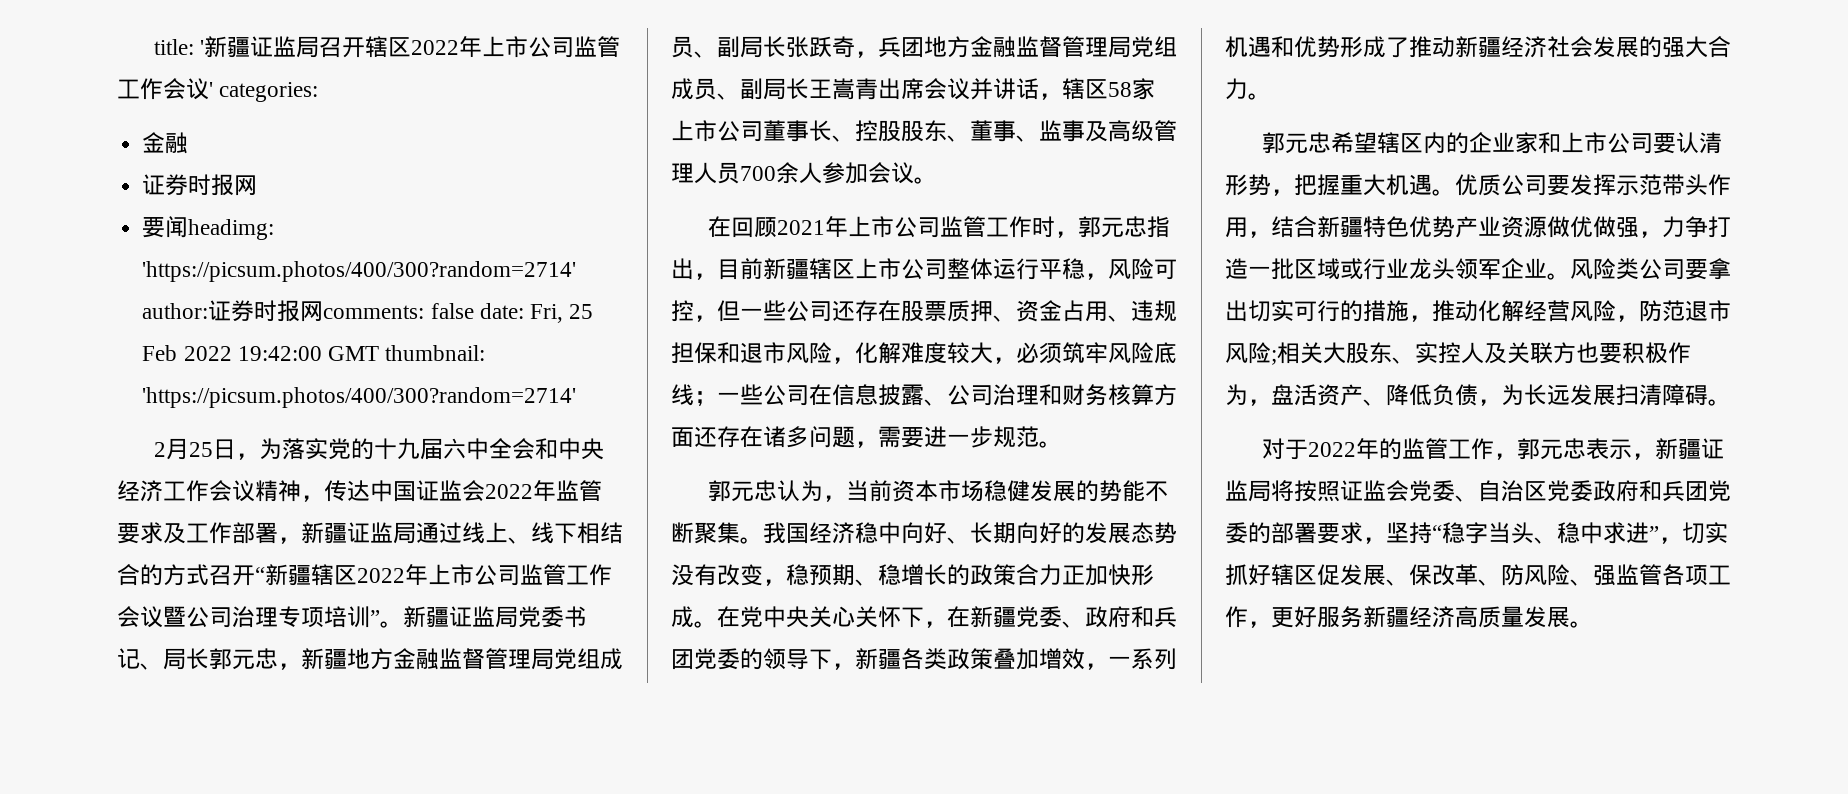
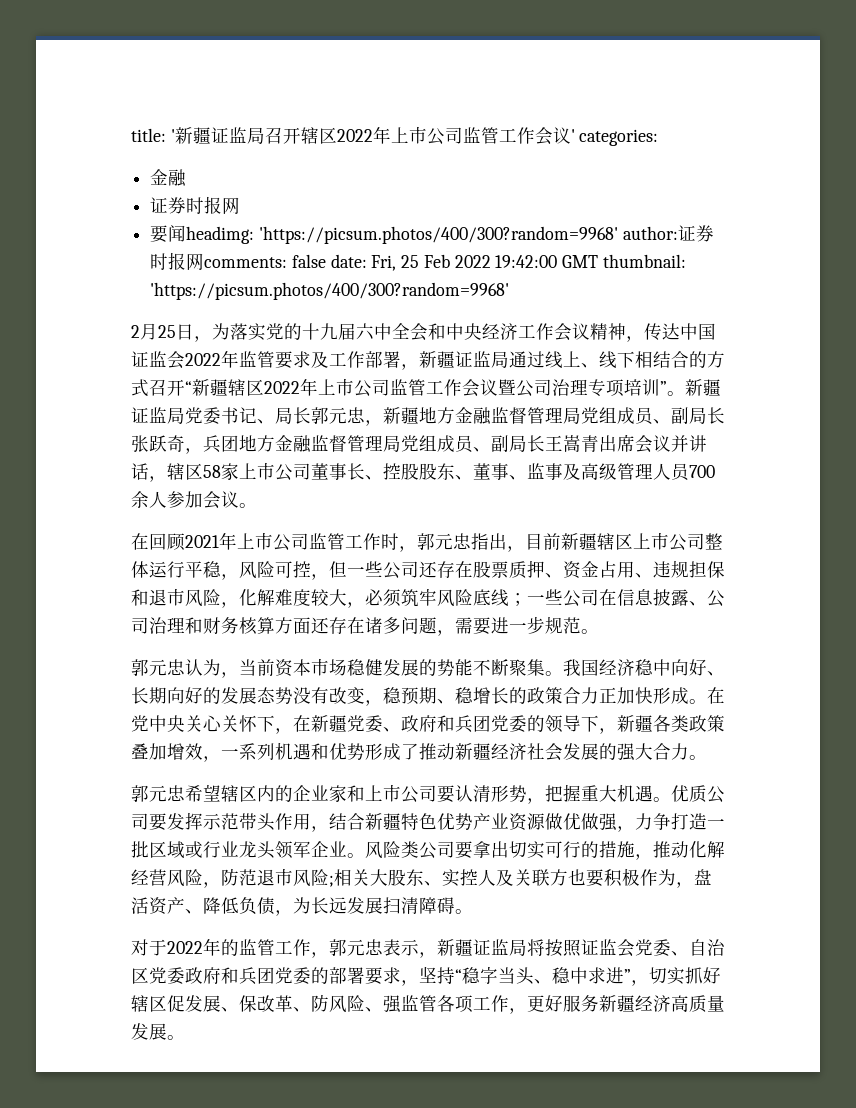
[142,261,577,282] 'https://picsum.photos/400/300?random=2714' -> [258,226,618,244] 'https://picsum.photos/400/300?random=9968'
[142,387,577,408] 'https://picsum.photos/400/300?random=2714' -> [150,282,510,300] 'https://picsum.photos/400/300?random=9968'

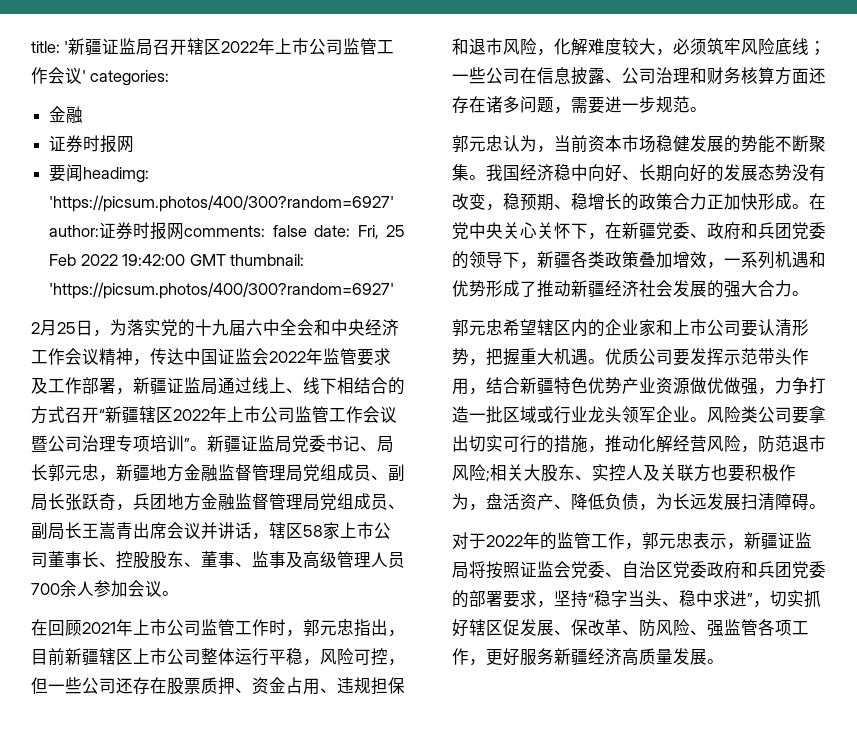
[258,226,618,244] 'https://picsum.photos/400/300?random=9968' -> [49,195,395,212] 'https://picsum.photos/400/300?random=6927'
[150,282,510,300] 'https://picsum.photos/400/300?random=9968' -> [49,282,395,299] 'https://picsum.photos/400/300?random=6927'

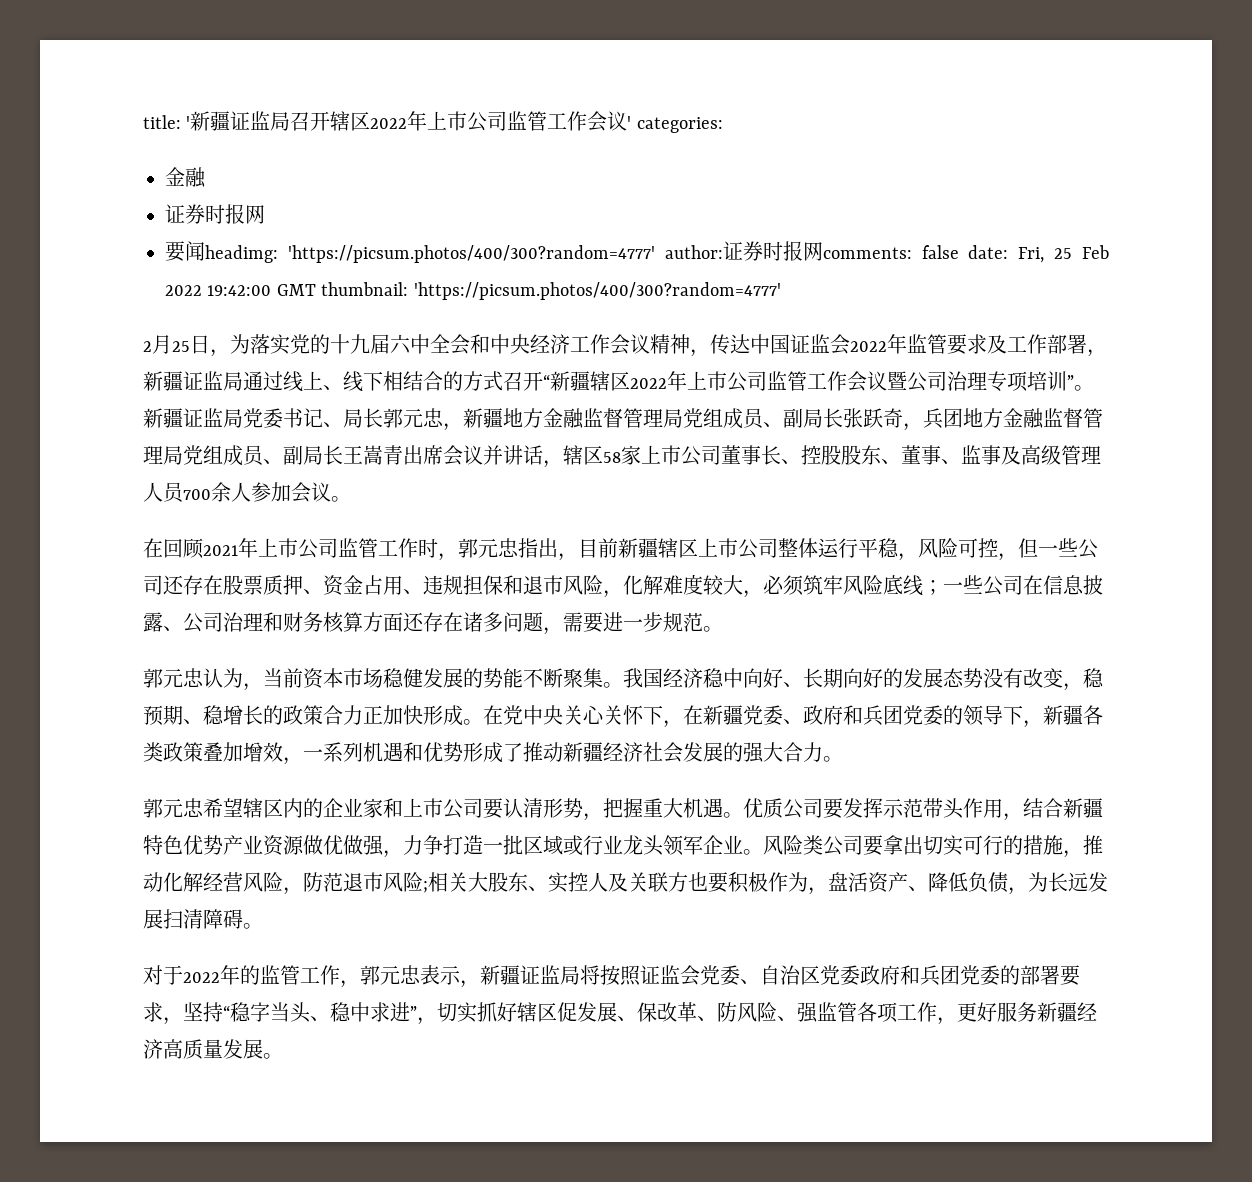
[49,195,395,212] 'https://picsum.photos/400/300?random=6927' -> [287,245,655,263] 'https://picsum.photos/400/300?random=4777'
[49,282,395,299] 'https://picsum.photos/400/300?random=6927' -> [413,282,781,300] 'https://picsum.photos/400/300?random=4777'

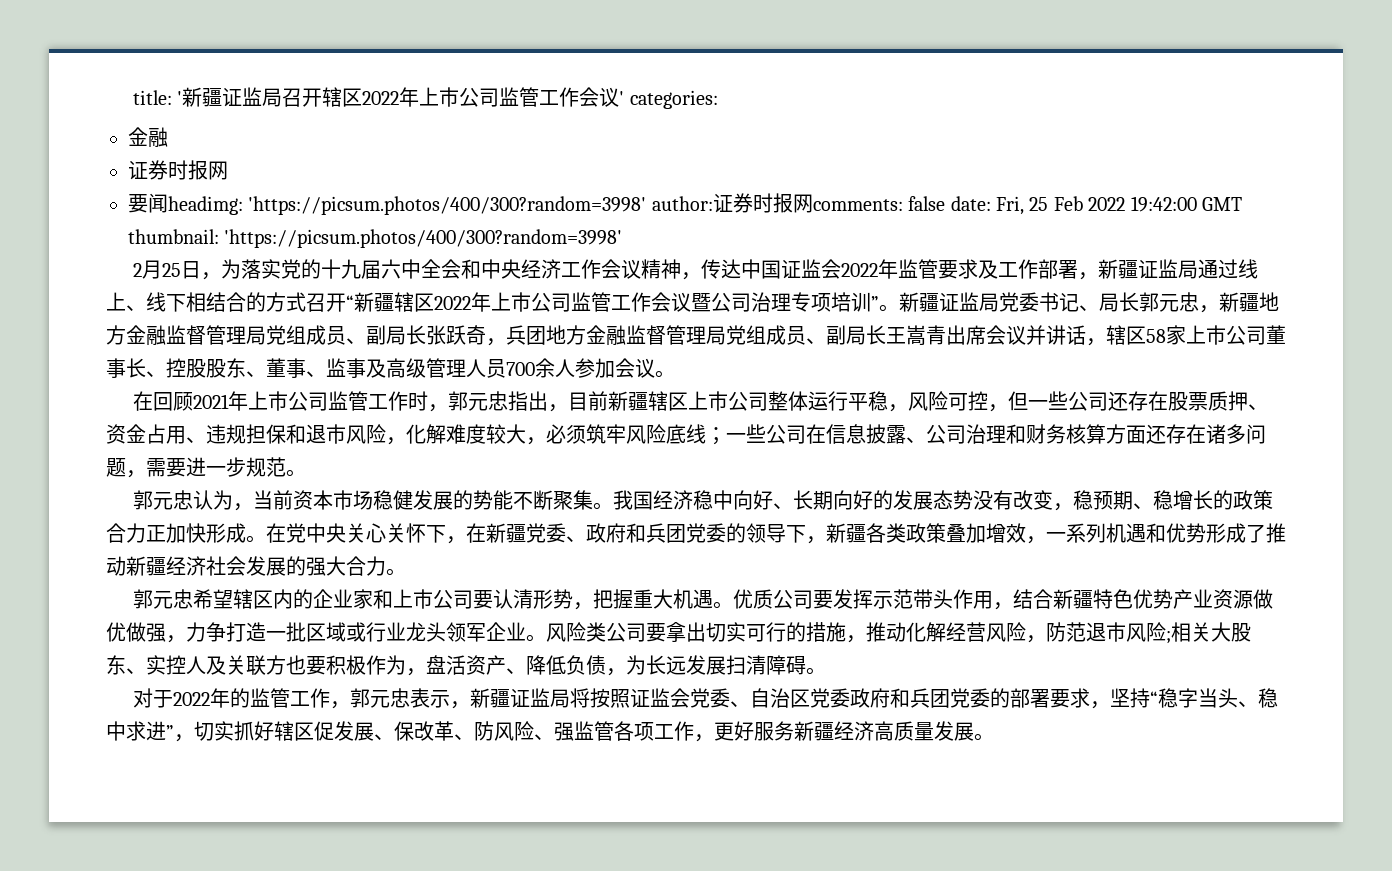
[287,245,655,263] 'https://picsum.photos/400/300?random=4777' -> [248,196,647,215] 'https://picsum.photos/400/300?random=3998'
[413,282,781,300] 'https://picsum.photos/400/300?random=4777' -> [224,229,623,248] 'https://picsum.photos/400/300?random=3998'

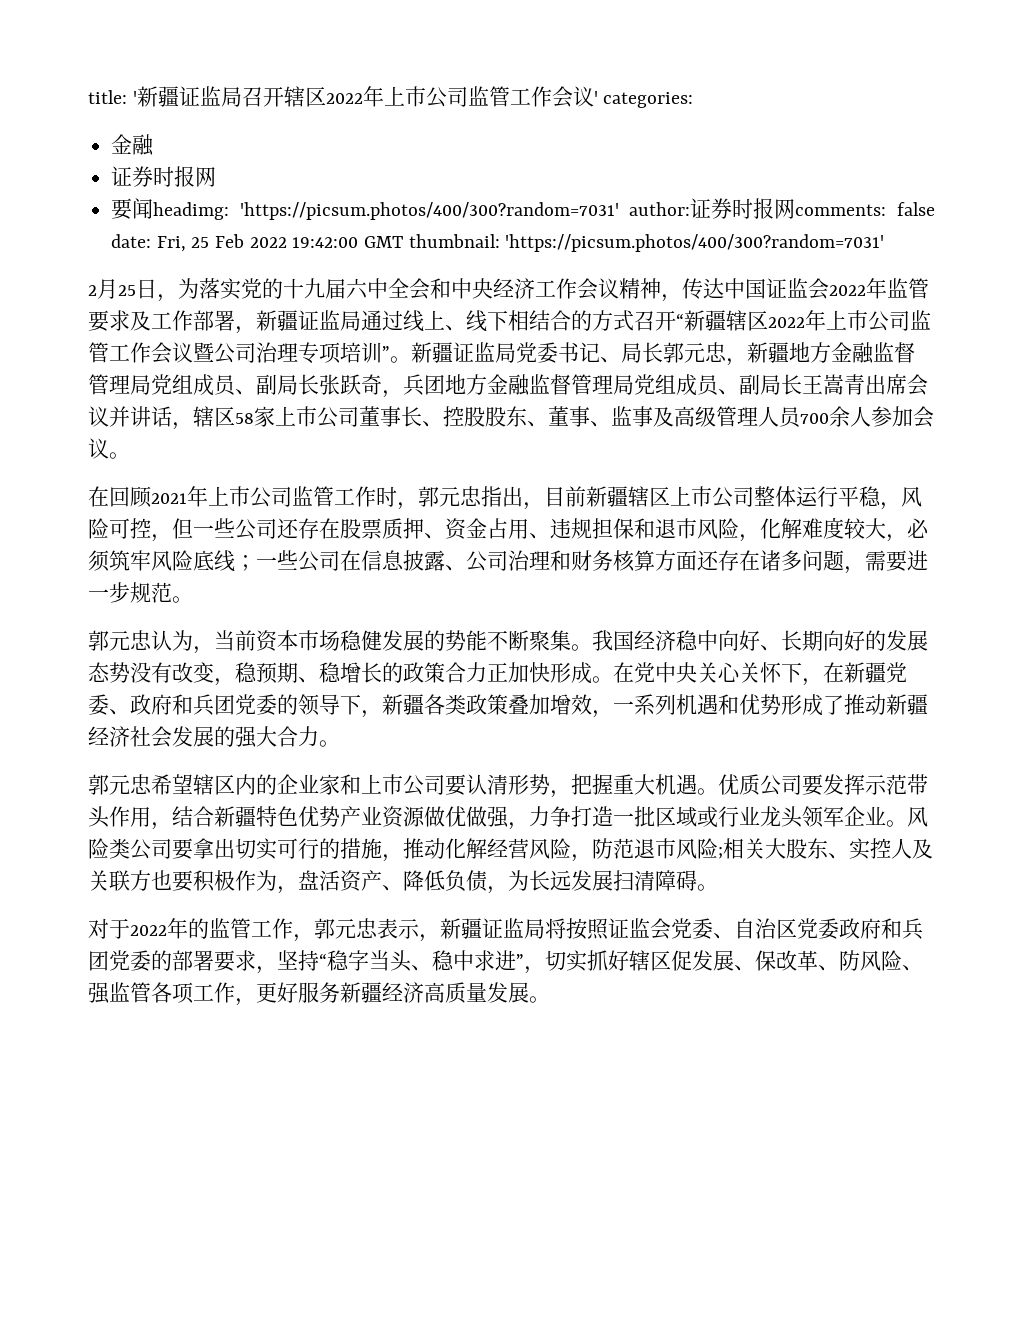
[248,196,647,215] 'https://picsum.photos/400/300?random=3998' -> [239,202,619,220] 'https://picsum.photos/400/300?random=7031'
[224,229,623,248] 'https://picsum.photos/400/300?random=3998' -> [505,234,885,252] 'https://picsum.photos/400/300?random=7031'

